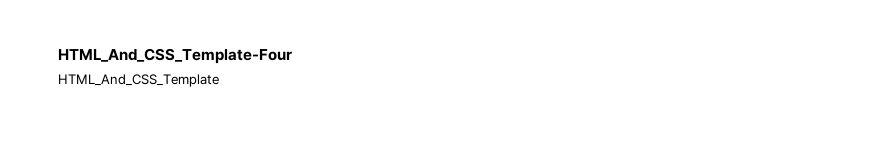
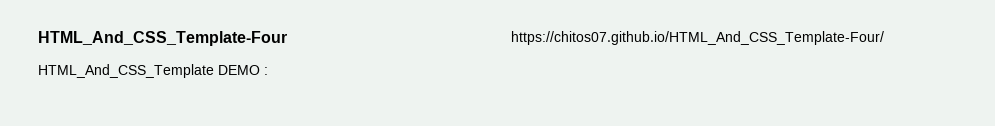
(219, 80) none -> [218,65,268,75] [511,31,884,45] DEMO : https://chitos07.github.io/HTML_And_CSS_Template-Four/

